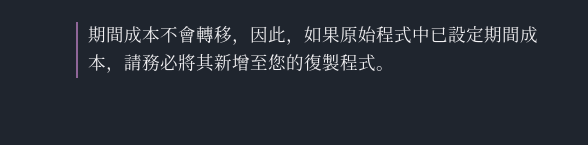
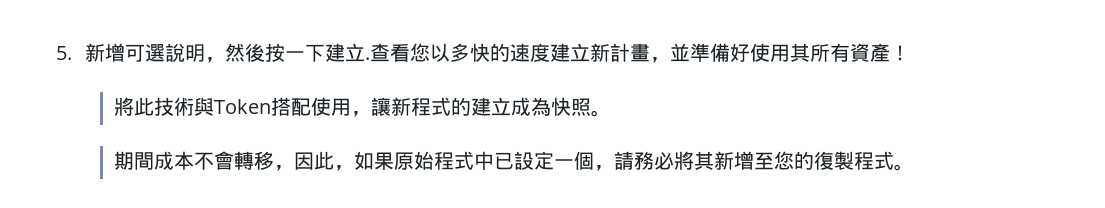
(87, 34) none -> [56,43,911,63] [114,97,612,117] 5.新增可選說明，然後按一下建立.查看您以多快的速度建立新計畫，並準備好使用其所有資產！ // 將此技術與Token搭配使用，讓新程式的建立成為快照。 //
[483,26,538,43] [87,54,106,71] 期間成本 -> [554,151,595,170] 一個

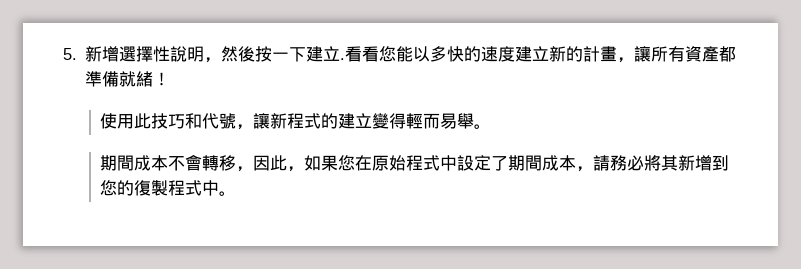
[125,44,166,62] 可選 -> [119,46,171,62] 選擇性
[370,43,431,62] 查看您 -> [345,46,414,62] 看看您能
[610,43,911,63] [114,97,352,116] 計畫，並準備好使用其所有資產！ // 將此技術與Token搭配使用 -> [566,46,737,63] [85,71,171,87] [100,113,237,129] 的計畫，讓所有資產都準備就緒！ // 使用此技巧和代號
[511,97,592,116] 成為快照 -> [372,113,475,129] 變得輕而易舉
(395, 161) none -> [338,155,373,171] 您在
[494,151,595,170] 已設定一個 -> [457,155,577,171] 設定了期間成本
[754,152,775,170] 至 -> [712,155,730,171] 到
(895, 160) none -> [202,180,220,196] 中

